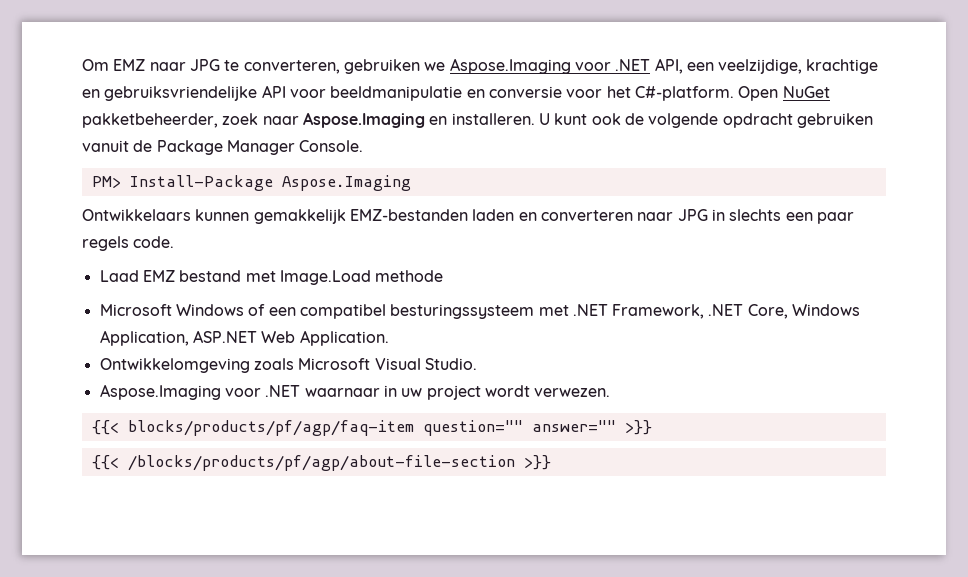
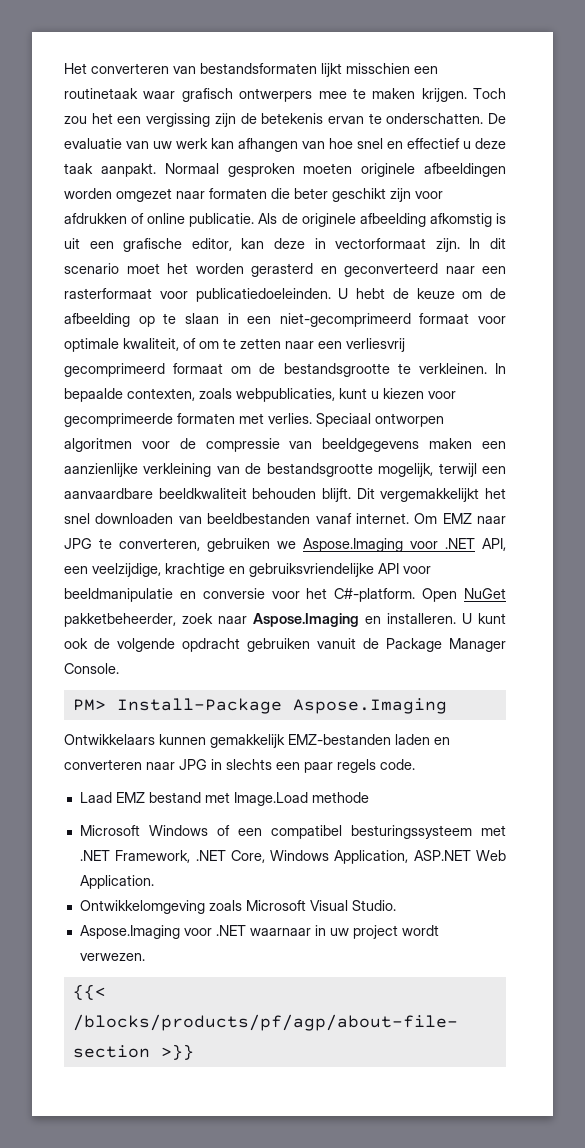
(82, 65) none -> [64,63,438,77] [64,88,506,102] [64,113,506,127] [64,138,506,152] [64,163,506,177] [64,188,443,202] [64,213,506,227] [64,238,507,252] [64,263,506,277] [64,288,506,302] [64,313,506,327] [64,338,405,352] [64,363,507,377] [64,388,456,402] [64,413,444,427] [64,438,506,452] [64,463,506,477] [64,488,507,502] [64,513,409,524] Het converteren van bestandsformaten lijkt misschien een routinetaak waar grafisch ontwerpers mee te maken krijgen. Toch zou het een vergissing zijn de betekenis ervan te onderschatten. De evaluatie van uw werk kan afhangen van hoe snel en effectief u deze taak aanpakt. Normaal gesproken moeten originele afbeeldingen worden omgezet naar formaten die beter geschikt zijn voor afdrukken of online publicatie. Als de originele afbeelding afkomstig is uit een grafische editor, kan deze in vectorformaat zijn. In dit scenario moet het worden gerasterd en geconverteerd naar een rasterformaat voor publicatiedoeleinden. U hebt de keuze om de afbeelding op te slaan in een niet-gecomprimeerd formaat voor optimale kwaliteit, of om te zetten naar een verliesvrij gecomprimeerd formaat om de bestandsgrootte te verkleinen. In bepaalde contexten, zoals webpublicaties, kunt u kiezen voor gecomprimeerde formaten met verlies. Speciaal ontworpen algoritmen voor de compressie van beeldgegevens maken een aanzienlijke verkleining van de bestandsgrootte mogelijk, terwijl een aanvaardbare beeldkwaliteit behouden blijft. Dit vergemakkelijkt het snel downloaden van beeldbestanden vanaf internet.
[91,420,652,436] // {{< blocks/products/pf/agp/faq-item question="" answer="" >}} -> (145, 957) none

